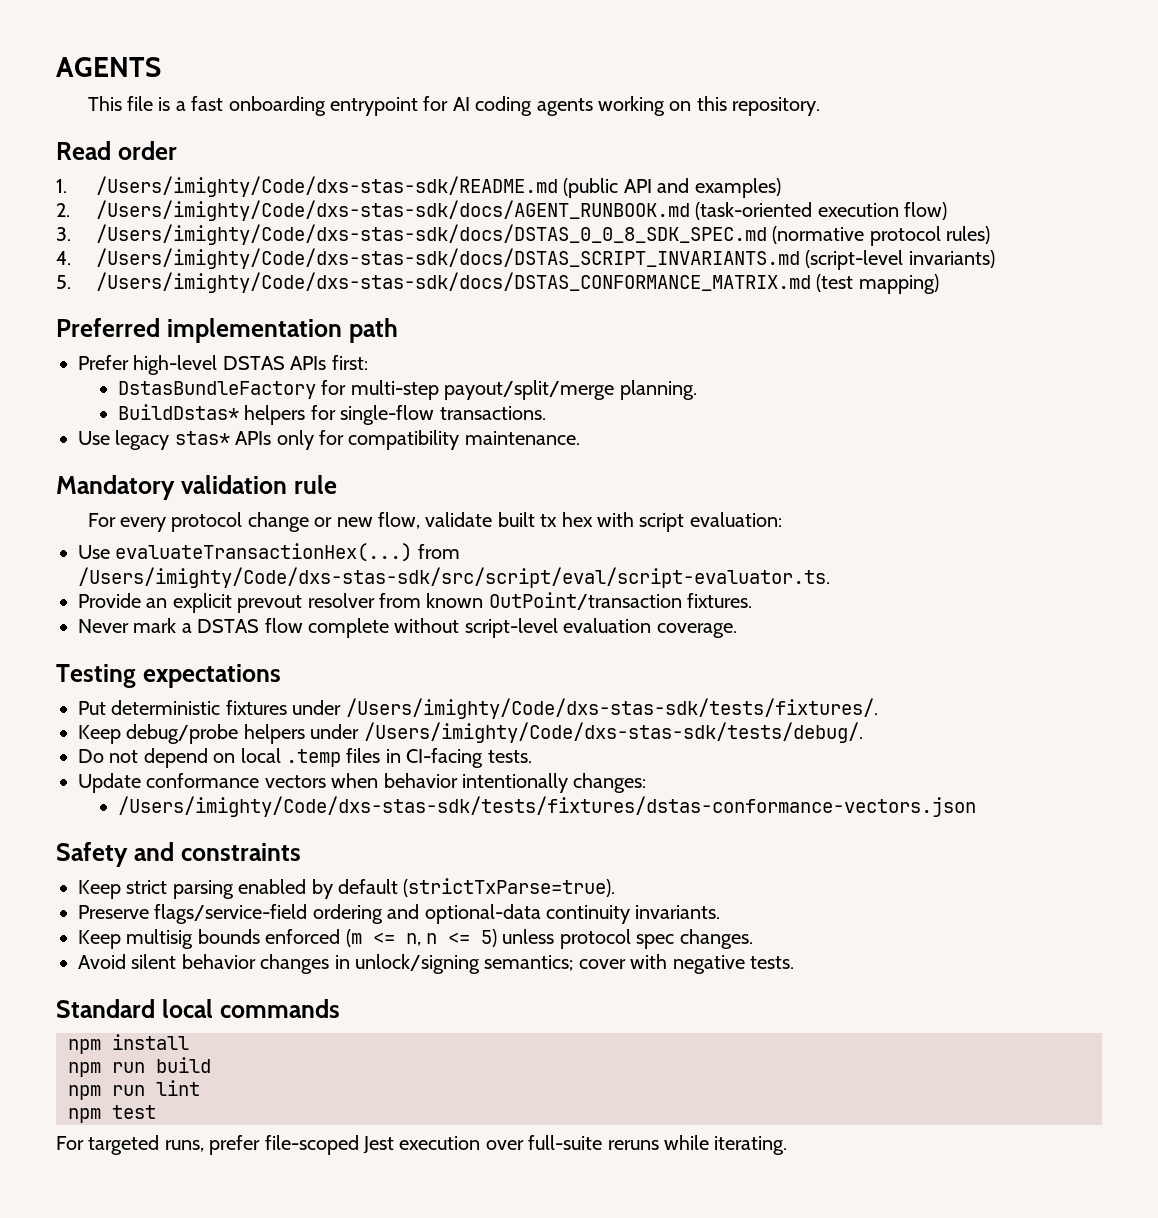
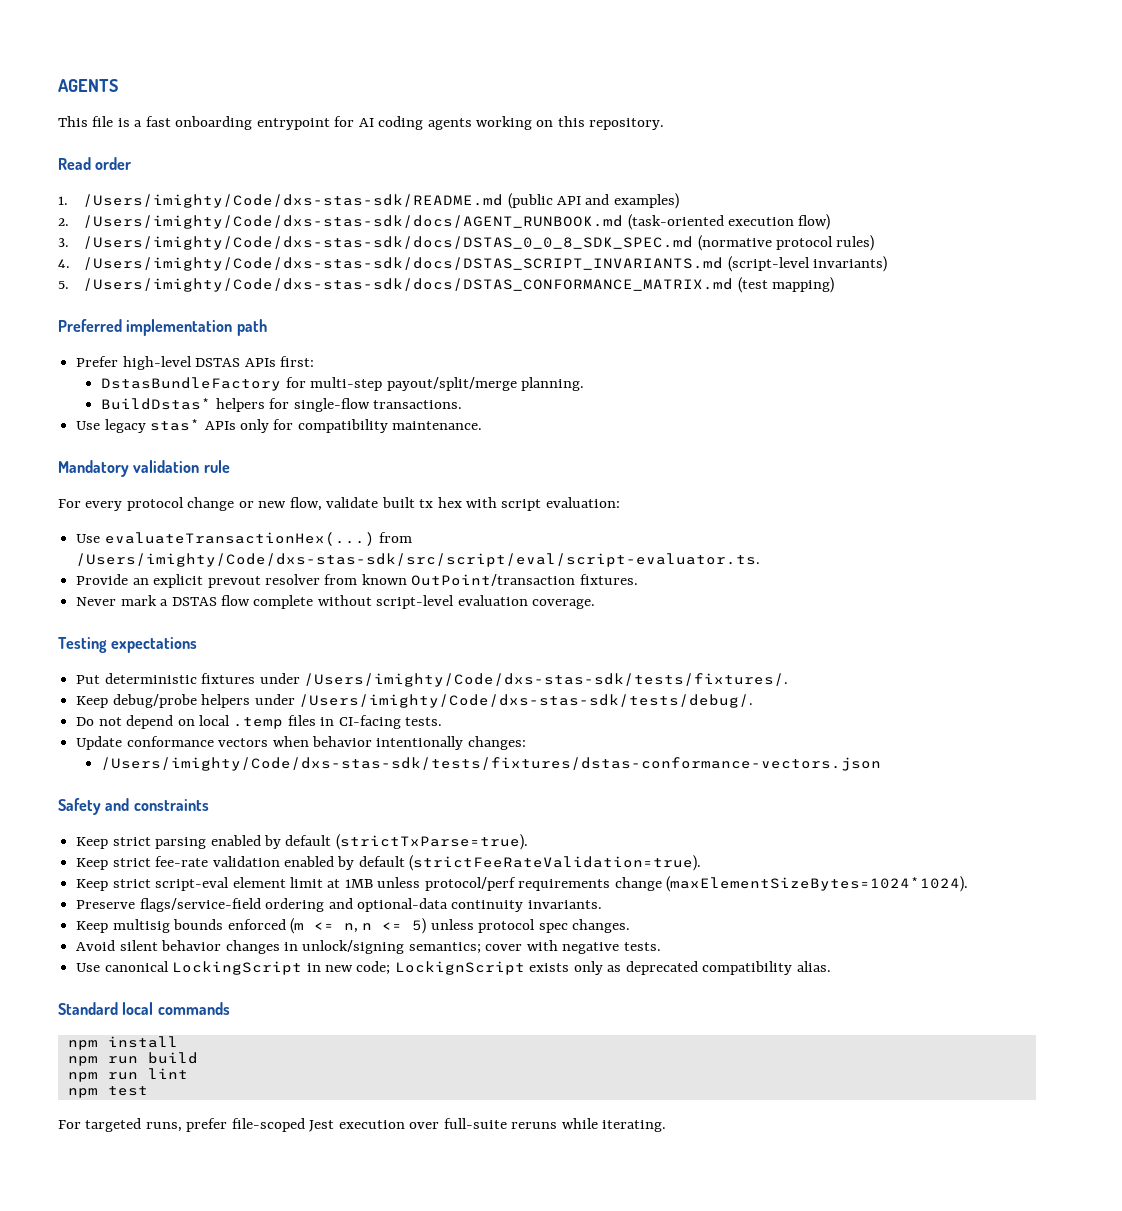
(616, 887) none -> [76,855,702,871] [76,876,969,892] // Keep strict fee-rate validation enabled by default (strictFeeRateValidation=true). // Keep strict script-eval element limit at 1MB unless protocol/perf requirements change (maxElementSizeBytes=1024*1024).
(794, 962) none -> [76,961,831,975] // Use canonical LockingScript in new code; LockignScript exists only as deprecated compatibility alias.

